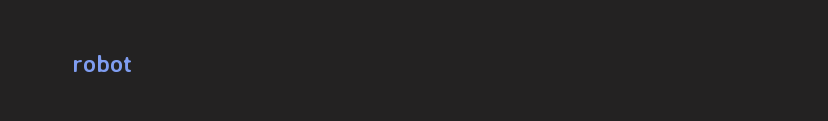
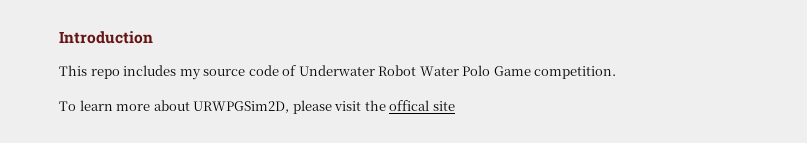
[72,55,132,72] robot -> [59,31,153,44] [59,65,617,80] [59,100,455,114] Introduction // This repo includes my source code of Underwater Robot Water Polo Game competition. // To learn more about URWPGSim2D, please visit the offical site

